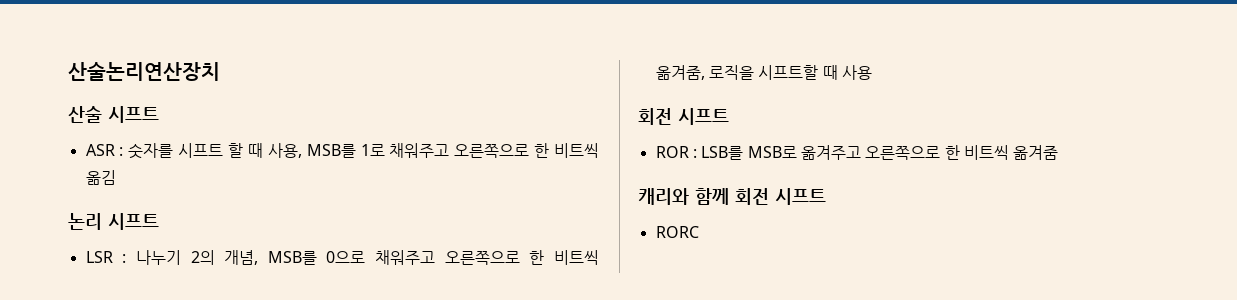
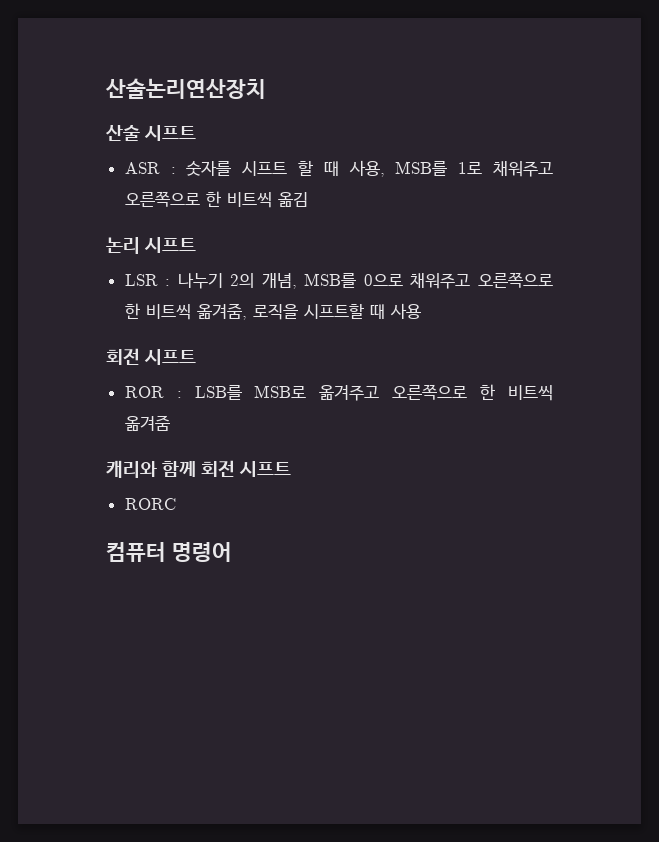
(699, 232) none -> [106,542,232,562] // 컴퓨터 명령어

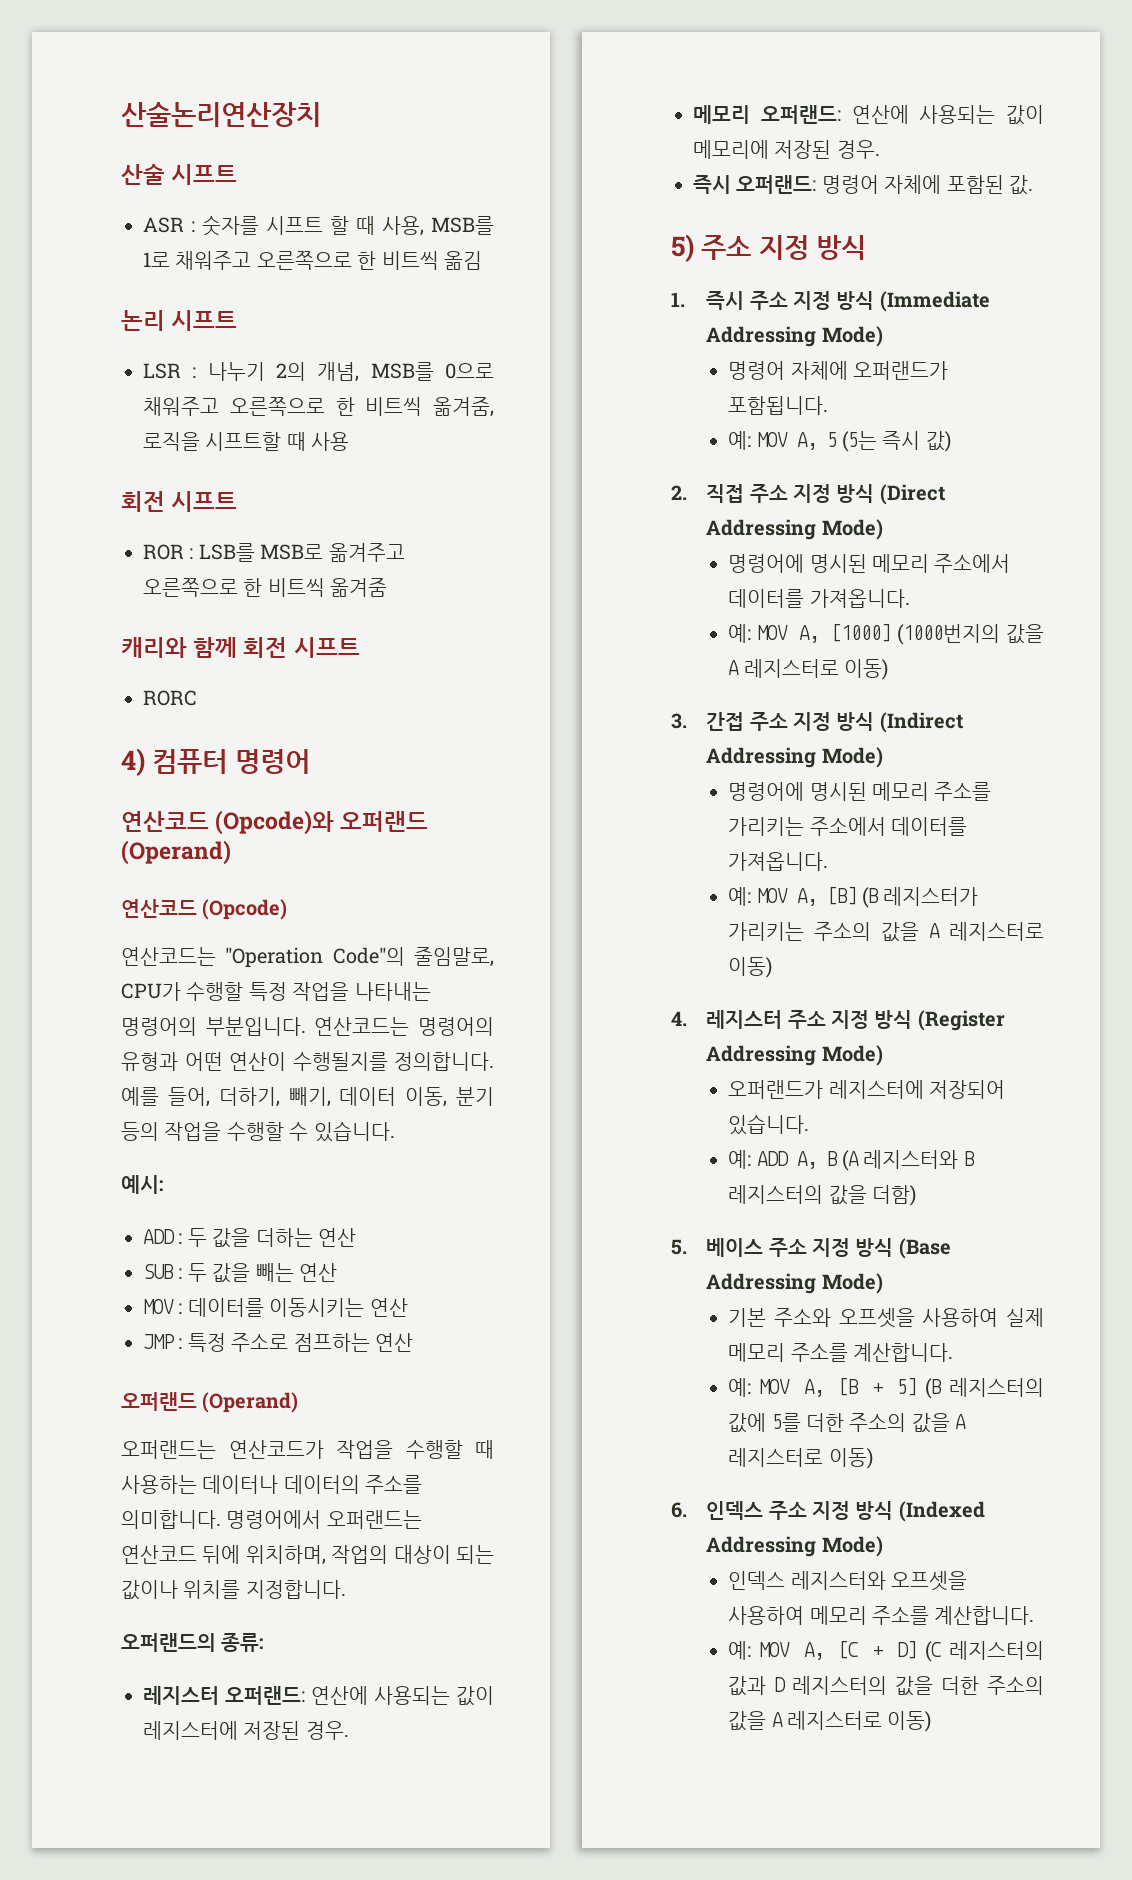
(176, 504) none -> [121,748,145,776] 4)
(232, 552) none -> [121,810,429,835] [121,840,231,865] [121,899,288,920] [121,947,494,968] [121,982,431,1001] [121,1017,494,1036] [121,1052,494,1071] [121,1087,494,1107] [121,1121,395,1142] [121,1175,163,1194] [143,1228,356,1248] [143,1263,337,1283] [143,1298,408,1317] [143,1333,413,1352] [121,1392,299,1413] [121,1440,494,1459] [121,1475,423,1494] [121,1510,422,1529] [121,1545,494,1565] [121,1580,346,1600] [121,1633,264,1652] [143,1686,494,1706] [143,1721,349,1740] [693,105,1044,125] [693,140,880,159] [693,175,1033,195] [671,234,866,262] [671,291,990,312] [706,326,883,347] [728,361,948,380] [728,396,829,415] [728,431,951,452] [671,484,945,505] [706,519,883,540] [728,554,1011,573] [728,589,910,608] [728,623,1044,645] [728,659,888,680] [671,712,963,733] [706,747,883,768] [728,782,992,801] [728,817,967,836] [728,852,829,871] [728,886,979,908] [728,922,1044,942] [728,957,773,978] [671,1010,1005,1031] [706,1045,883,1066] [728,1080,1005,1099] [728,1114,810,1135] [728,1150,975,1171] [728,1185,916,1206] [671,1238,951,1259] [706,1273,883,1294] [728,1308,1044,1328] [728,1343,953,1362] [728,1377,1044,1399] [728,1413,967,1433] [728,1448,873,1469] [671,1501,985,1522] [706,1536,883,1557] [728,1571,967,1591] [728,1606,1035,1625] [728,1640,1044,1662] [728,1676,1044,1696] [728,1711,932,1732] // 연산코드 (Opcode)와 오퍼랜드 (Operand) // 연산코드 (Opcode) // 연산코드는 "Operation Code"의 줄임말로, CPU가 수행할 특정 작업을 나타내는 명령어의 부분입니다. 연산코드는 명령어의 유형과 어떤 연산이 수행될지를 정의합니다. 예를 들어, 더하기, 빼기, 데이터 이동, 분기 등의 작업을 수행할 수 있습니다. // 예시: // ADD : 두 값을 더하는 연산 // SUB : 두 값을 빼는 연산 // MOV : 데이터를 이동시키는 연산 // JMP : 특정 주소로 점프하는 연산 // 오퍼랜드 (Operand) // 오퍼랜드는 연산코드가 작업을 수행할 때 사용하는 데이터나 데이터의 주소를 의미합니다. 명령어에서 오퍼랜드는 연산코드 뒤에 위치하며, 작업의 대상이 되는 값이나 위치를 지정합니다. // 오퍼랜드의 종류: // 레지스터 오퍼랜드: 연산에 사용되는 값이 레지스터에 저장된 경우. // 메모리 오퍼랜드: 연산에 사용되는 값이 메모리에 저장된 경우. // 즉시 오퍼랜드: 명령어 자체에 포함된 값. // 5) 주소 지정 방식 // 1. 즉시 주소 지정 방식 (Immediate Addressing Mode) // 명령어 자체에 오퍼랜드가 포함됩니다. // 예: MOV A, 5 (5는 즉시 값) // 2. 직접 주소 지정 방식 (Direct Addressing Mode) // 명령어에 명시된 메모리 주소에서 데이터를 가져옵니다. // 예: MOV A, [1000] (1000번지의 값을 A 레지스터로 이동) // 3. 간접 주소 지정 방식 (Indirect Addressing Mode) // 명령어에 명시된 메모리 주소를 가리키는 주소에서 데이터를 가져옵니다. // 예: MOV A, [B] (B 레지스터가 가리키는 주소의 값을 A 레지스터로 이동) // 4. 레지스터 주소 지정 방식 (Register Addressing Mode) // 오퍼랜드가 레지스터에 저장되어 있습니다. // 예: ADD A, B (A 레지스터와 B 레지스터의 값을 더함) // 5. 베이스 주소 지정 방식 (Base Addressing Mode) // 기본 주소와 오프셋을 사용하여 실제 메모리 주소를 계산합니다. // 예: MOV A, [B + 5] (B 레지스터의 값에 5를 더한 주소의 값을 A 레지스터로 이동) // 6. 인덱스 주소 지정 방식 (Indexed Addressing Mode) // 인덱스 레지스터와 오프셋을 사용하여 메모리 주소를 계산합니다. // 예: MOV A, [C + D] (C 레지스터의 값과 D 레지스터의 값을 더한 주소의 값을 A 레지스터로 이동)

